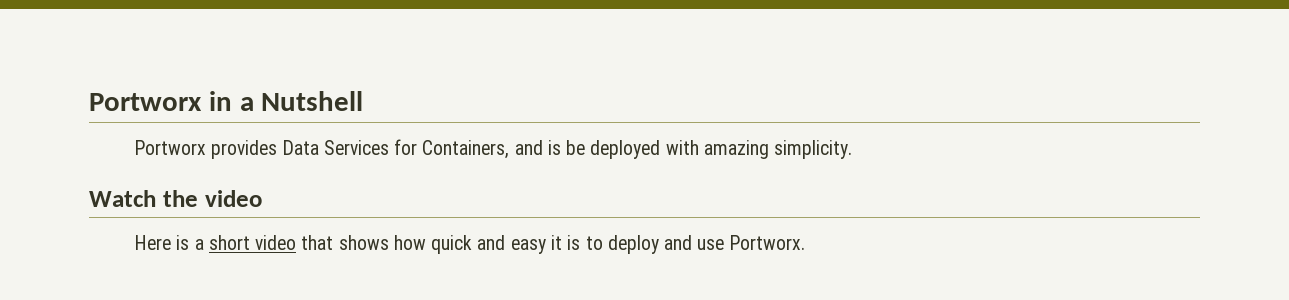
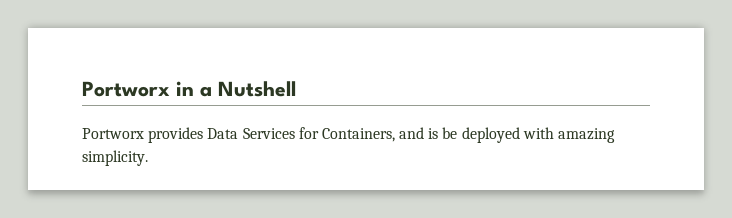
[89,190,262,207] [135,235,805,254] // Watch the video // Here is a short video that shows how quick and easy it is to deploy and use Portworx. -> (148, 158) none

